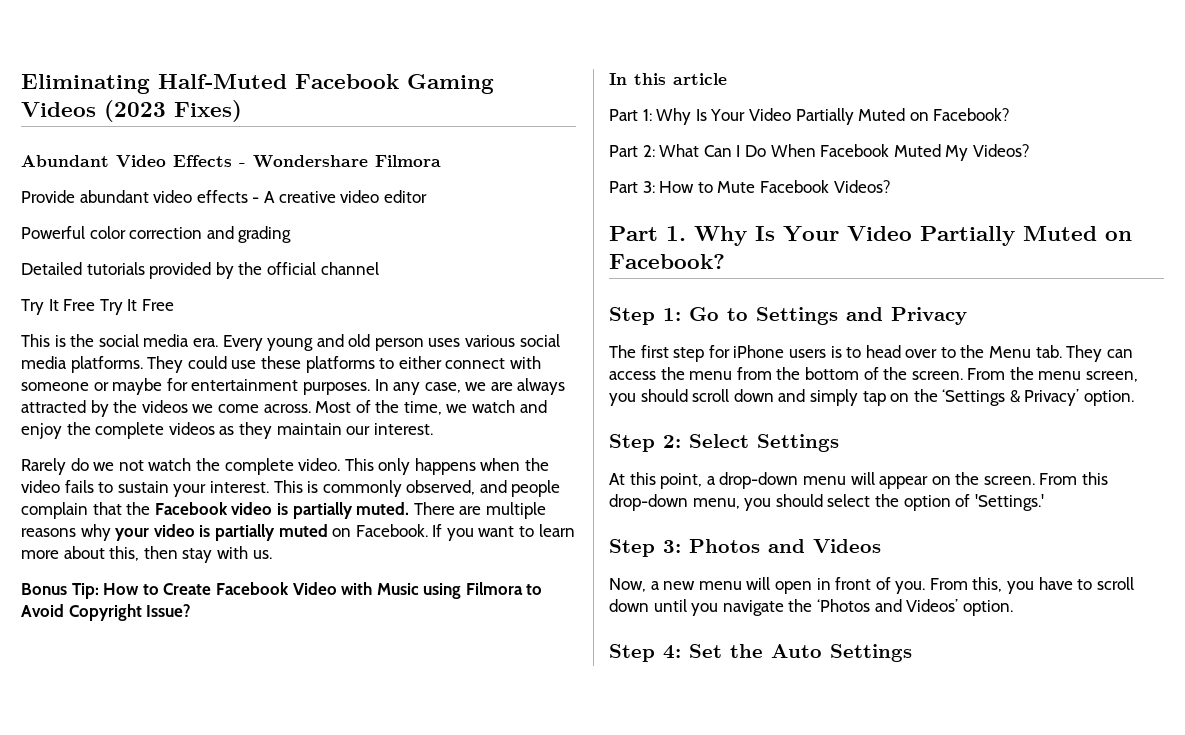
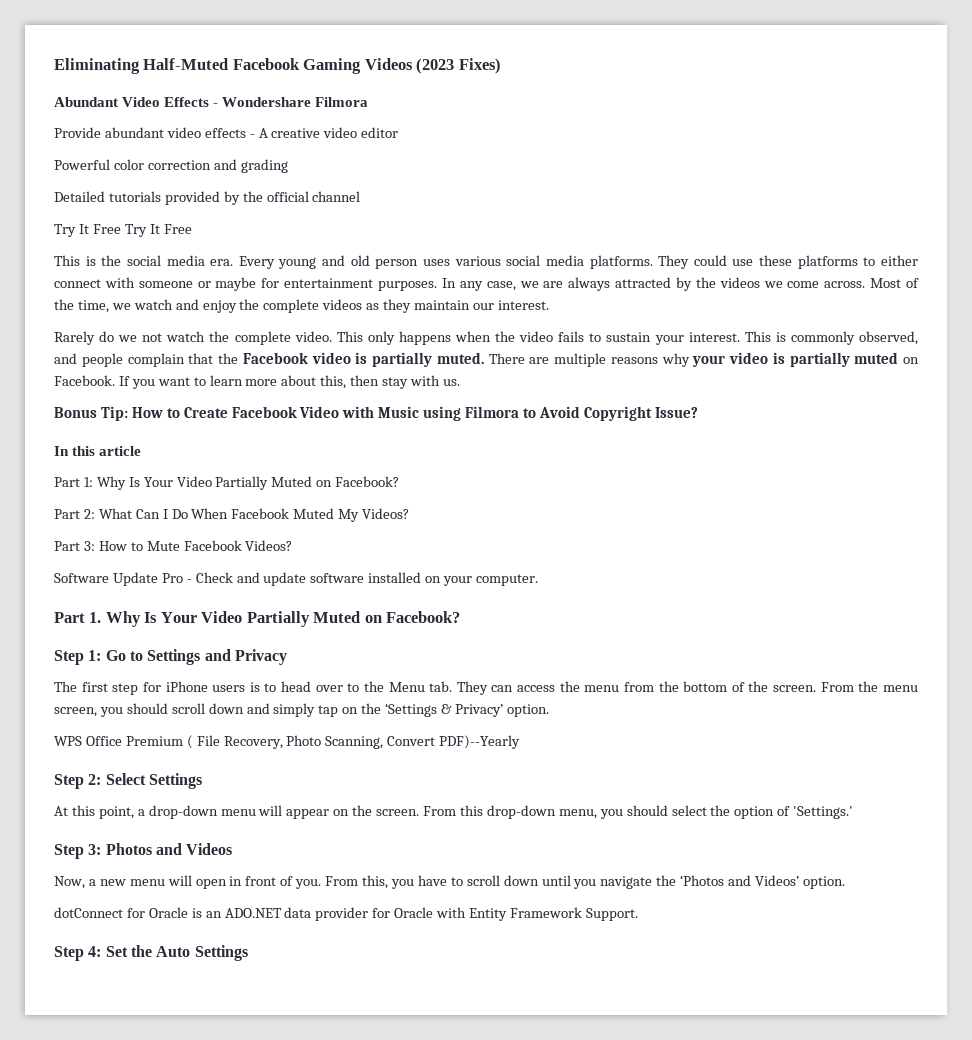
(891, 186) none -> [54,572,539,586] // Software Update Pro - Check and update software installed on your computer.
(1135, 398) none -> [54,735,521,749] // WPS Office Premium ( File Recovery, Photo Scanning, Convert PDF)--Yearly
(1013, 608) none -> [54,907,638,921] // dotConnect for Oracle is an ADO.NET data provider for Oracle with Entity Framework Support.

